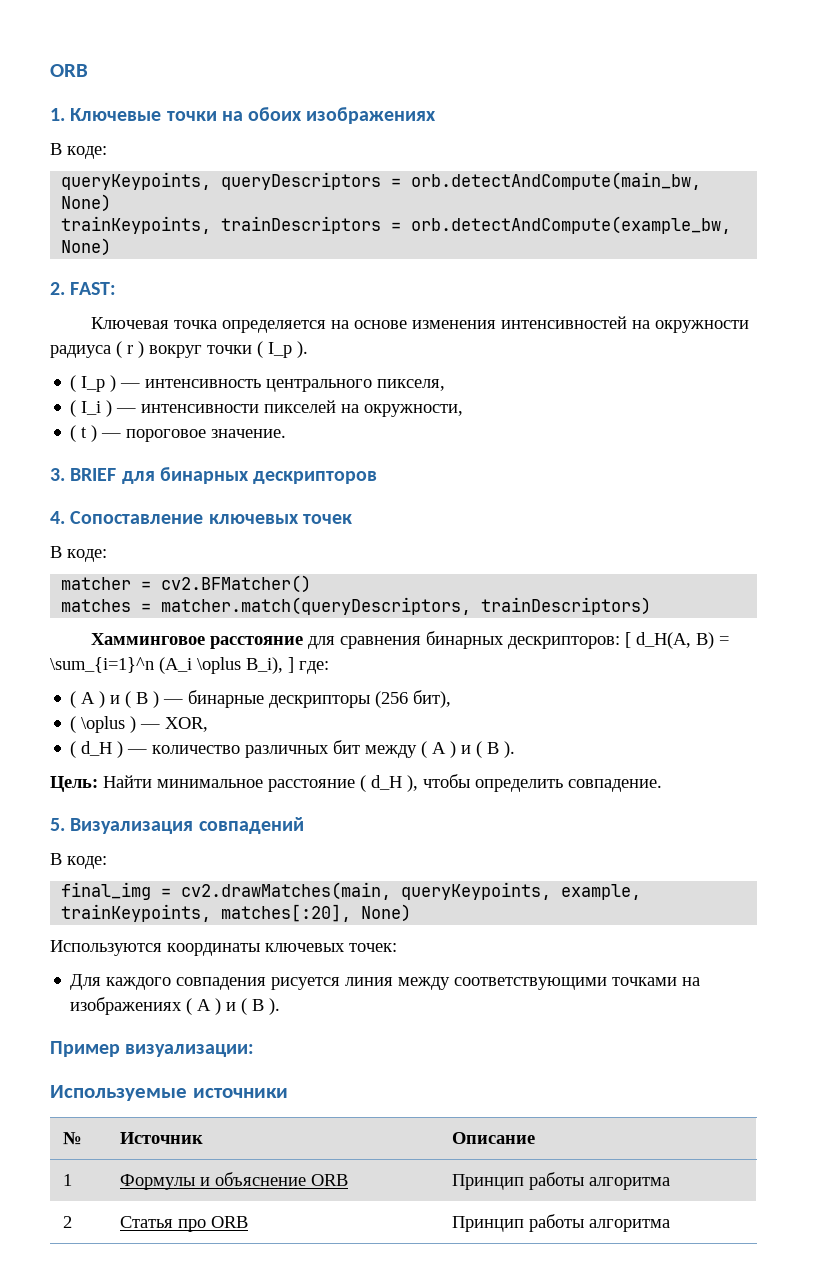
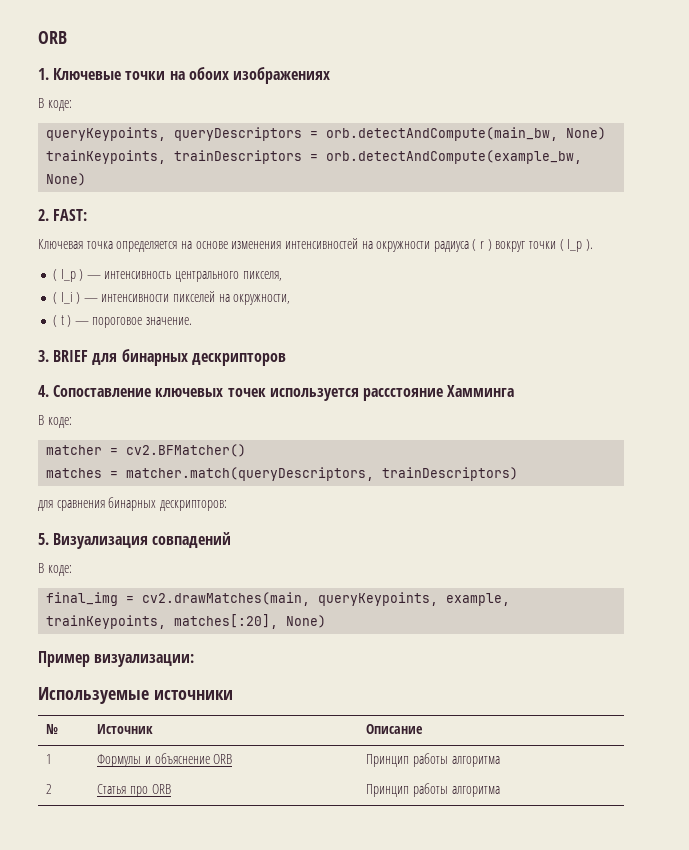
(352, 519) none -> [269,385,515,401] используется рассстояние Хамминга
[91,633,304,649] Хамминговое расстояние -> (519, 474) none
[625,632,730,649] [50,657,329,674] [70,690,452,708] [70,716,209,733] [70,740,516,758] [50,774,662,792] [ d_H(A, B) = \sum_{i=1}^n (A_i \oplus B_i), ] где: // ( A ) и ( B ) — бинарные дескрипторы (256 бит), // ( \oplus ) — XOR, // ( d_H ) — количество различных бит между ( A ) и ( B ). // Цель: Найти минимальное расстояние ( d_H ), чтобы определить совпадение. -> (227, 505) none
[50,940,397,956] [70,974,701,990] [70,997,281,1015] // Используются координаты ключевых точек: // Для каждого совпадения рисуется линия между соответствующими точками на изображениях ( A ) и ( B ). -> (327, 621) none

